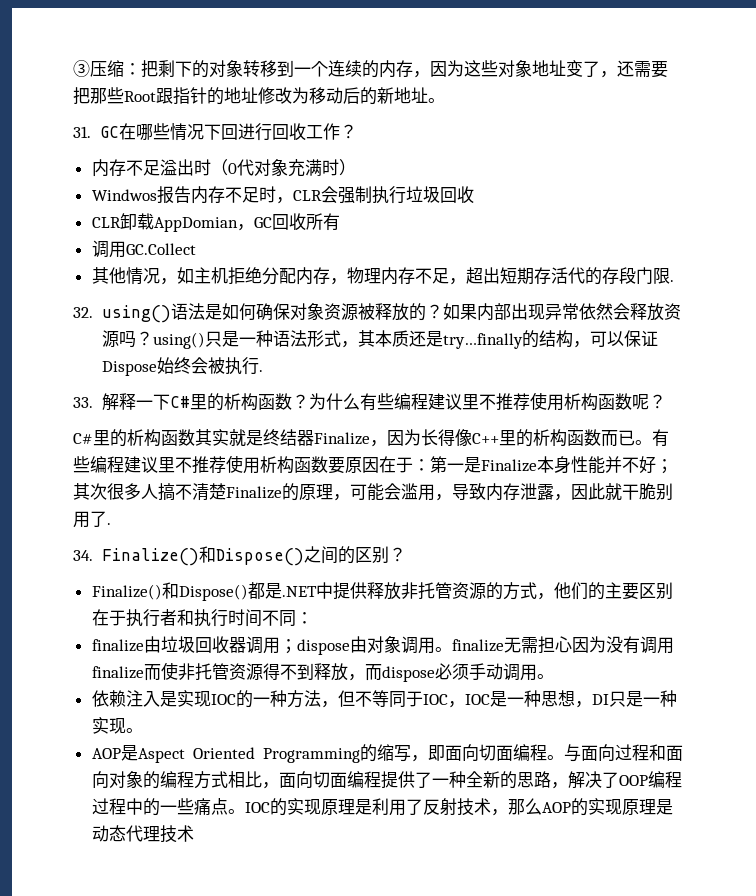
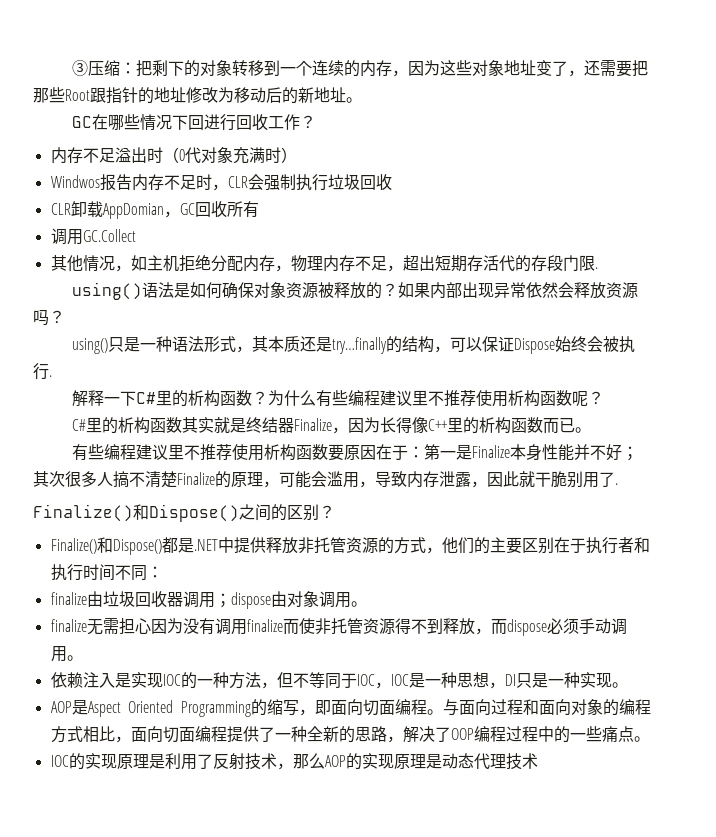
[73,126,91,138] 31. -> (362, 100) none
[73,307,93,318] 32. -> (598, 268) none
(153, 338) none -> (65, 317) //
[73,397,93,408] 33. -> (52, 376) none
(652, 442) none -> (592, 430) //
[73,550,93,561] 34. -> (618, 484) none
(452, 649) none -> (367, 604) //
(245, 811) none -> (650, 739) //

